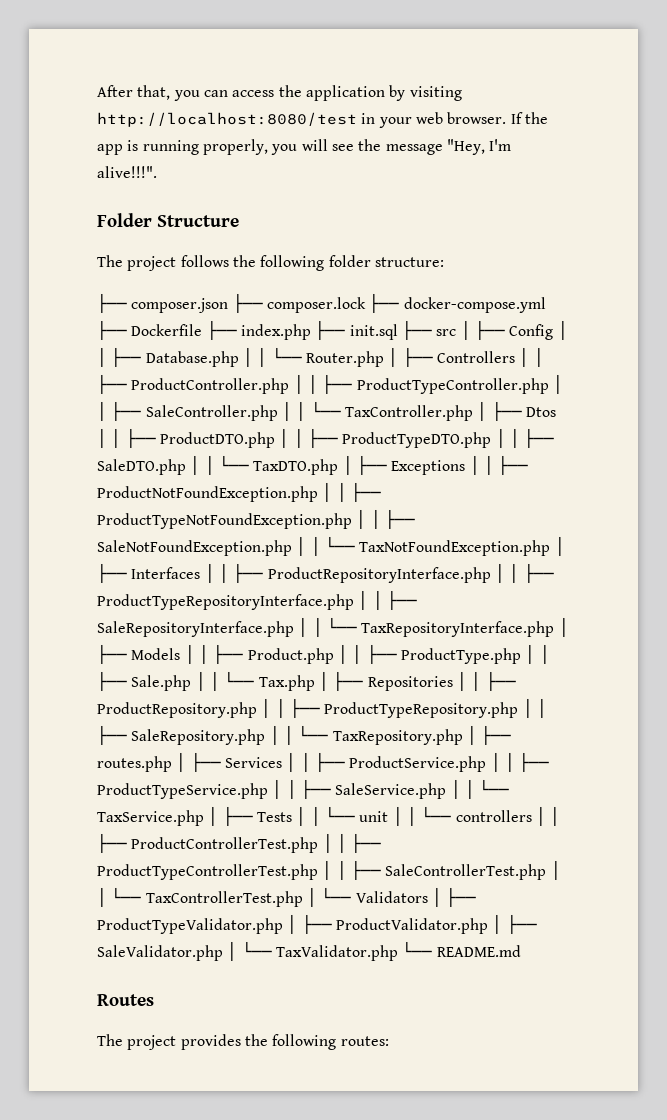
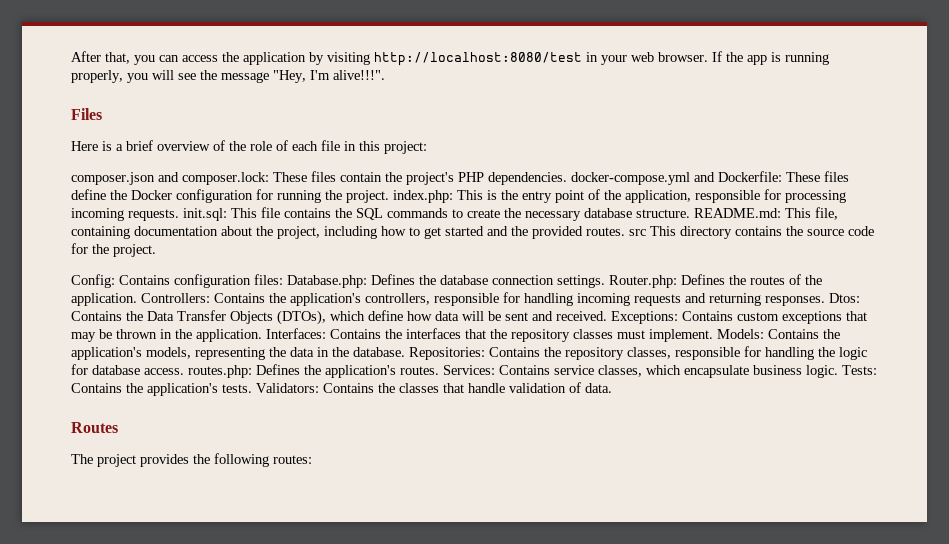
[97,213,239,227] [97,255,444,271] [97,293,546,313] [97,320,568,340] [97,347,544,367] [97,374,563,394] [97,401,556,421] [97,428,555,448] [97,455,529,475] [97,482,381,502] [97,509,415,529] [97,536,565,556] [97,563,554,583] [97,590,417,610] [97,617,569,637] [97,644,550,664] [97,671,516,691] [97,698,547,718] [97,725,512,745] [97,752,550,772] [97,779,510,799] [97,806,561,826] [97,833,382,853] [97,860,561,880] [97,887,477,907] [97,914,537,934] [97,941,521,961] Folder Structure // The project follows the following folder structure: // ├── composer.json ├── composer.lock ├── docker-compose.yml ├── Dockerfile ├── index.php ├── init.sql ├── src │ ├── Config │ │ ├── Database.php │ │ └── Router.php │ ├── Controllers │ │ ├── ProductController.php │ │ ├── ProductTypeController.php │ │ ├── SaleController.php │ │ └── TaxController.php │ ├── Dtos │ │ ├── ProductDTO.php │ │ ├── ProductTypeDTO.php │ │ ├── SaleDTO.php │ │ └── TaxDTO.php │ ├── Exceptions │ │ ├── ProductNotFoundException.php │ │ ├── ProductTypeNotFoundException.php │ │ ├── SaleNotFoundException.php │ │ └── TaxNotFoundException.php │ ├── Interfaces │ │ ├── ProductRepositoryInterface.php │ │ ├── ProductTypeRepositoryInterface.php │ │ ├── SaleRepositoryInterface.php │ │ └── TaxRepositoryInterface.php │ ├── Models │ │ ├── Product.php │ │ ├── ProductType.php │ │ ├── Sale.php │ │ └── Tax.php │ ├── Repositories │ │ ├── ProductRepository.php │ │ ├── ProductTypeRepository.php │ │ ├── SaleRepository.php │ │ └── TaxRepository.php │ ├── routes.php │ ├── Services │ │ ├── ProductService.php │ │ ├── ProductTypeService.php │ │ ├── SaleService.php │ │ └── TaxService.php │ ├── Tests │ │ └── unit │ │ └── controllers │ │ ├── ProductControllerTest.php │ │ ├── ProductTypeControllerTest.php │ │ ├── SaleControllerTest.php │ │ └── TaxControllerTest.php │ └── Validators │ ├── ProductTypeValidator.php │ ├── ProductValidator.php │ ├── SaleValidator.php │ └── TaxValidator.php └── README.md -> [71,108,102,120] [71,140,427,154] [71,171,849,185] [71,189,846,203] [71,207,838,221] [71,226,874,239] [71,243,156,257] [71,274,822,288] [71,292,860,306] [71,310,867,325] [71,328,840,342] [71,346,867,360] [71,364,877,378] [71,382,612,396] Files // Here is a brief overview of the role of each file in this project: // composer.json and composer.lock: These files contain the project's PHP dependencies. docker-compose.yml and Dockerfile: These files define the Docker configuration for running the project. index.php: This is the entry point of the application, responsible for processing incoming requests. init.sql: This file contains the SQL commands to create the necessary database structure. README.md: This file, containing documentation about the project, including how to get started and the provided routes. src This directory contains the source code for the project. // Config: Contains configuration files: Database.php: Defines the database connection settings. Router.php: Defines the routes of the application. Controllers: Contains the application's controllers, responsible for handling incoming requests and returning responses. Dtos: Contains the Data Transfer Objects (DTOs), which define how data will be sent and received. Exceptions: Contains custom exceptions that may be thrown in the application. Interfaces: Contains the interfaces that the repository classes must implement. Models: Contains the application's models, representing the data in the database. Repositories: Contains the repository classes, responsible for handling the logic for database access. routes.php: Defines the application's routes. Services: Contains service classes, which encapsulate business logic. Tests: Contains the application's tests. Validators: Contains the classes that handle validation of data.

